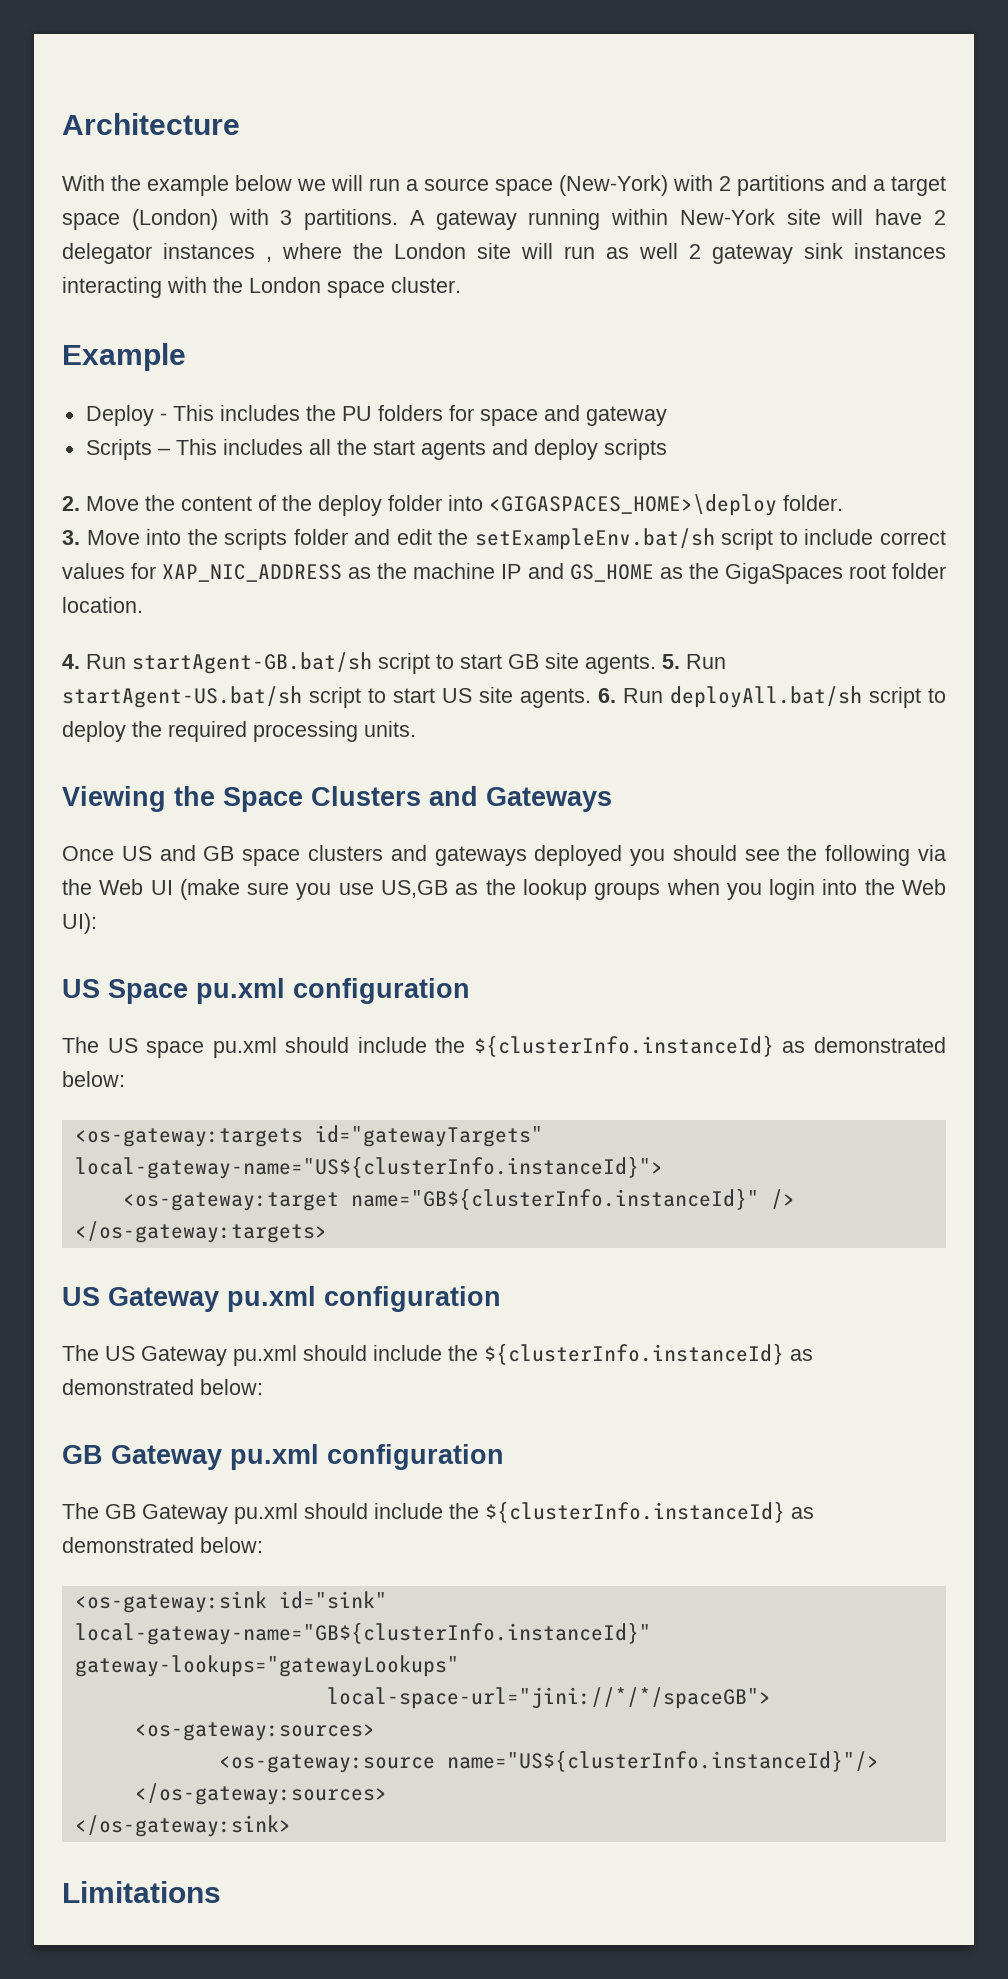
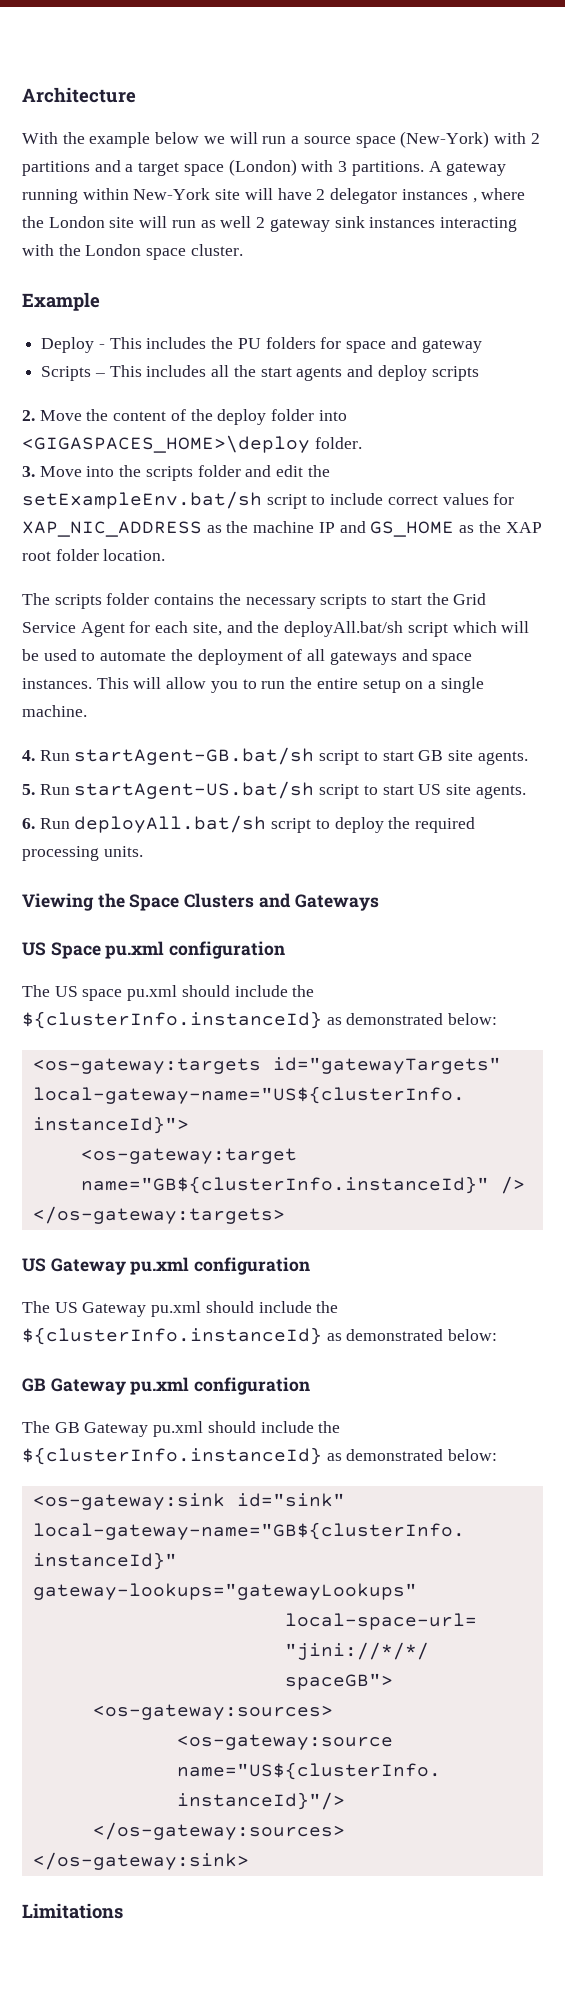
[724,563,843,584] GigaSpaces -> [505,522,542,533] XAP
(143, 605) none -> [22,593,487,609] [22,621,530,637] [22,649,473,665] [22,677,484,693] [22,705,87,717] // The scripts folder contains the necessary scripts to start the Grid Service Agent for each site, and the deployAll.bat/sh script which will be used to automate the deployment of all gateways and space instances. This will allow you to run the entire setup on a single machine.
(656, 664) none -> (528, 758) //
(591, 698) none -> (526, 792) //
[62,845,947,866] [62,879,946,900] [62,913,97,934] // Once US and GB space clusters and gateways deployed you should see the following via the Web UI (make sure you use US,GB as the lookup groups when you login into the Web UI): -> (379, 902) none

